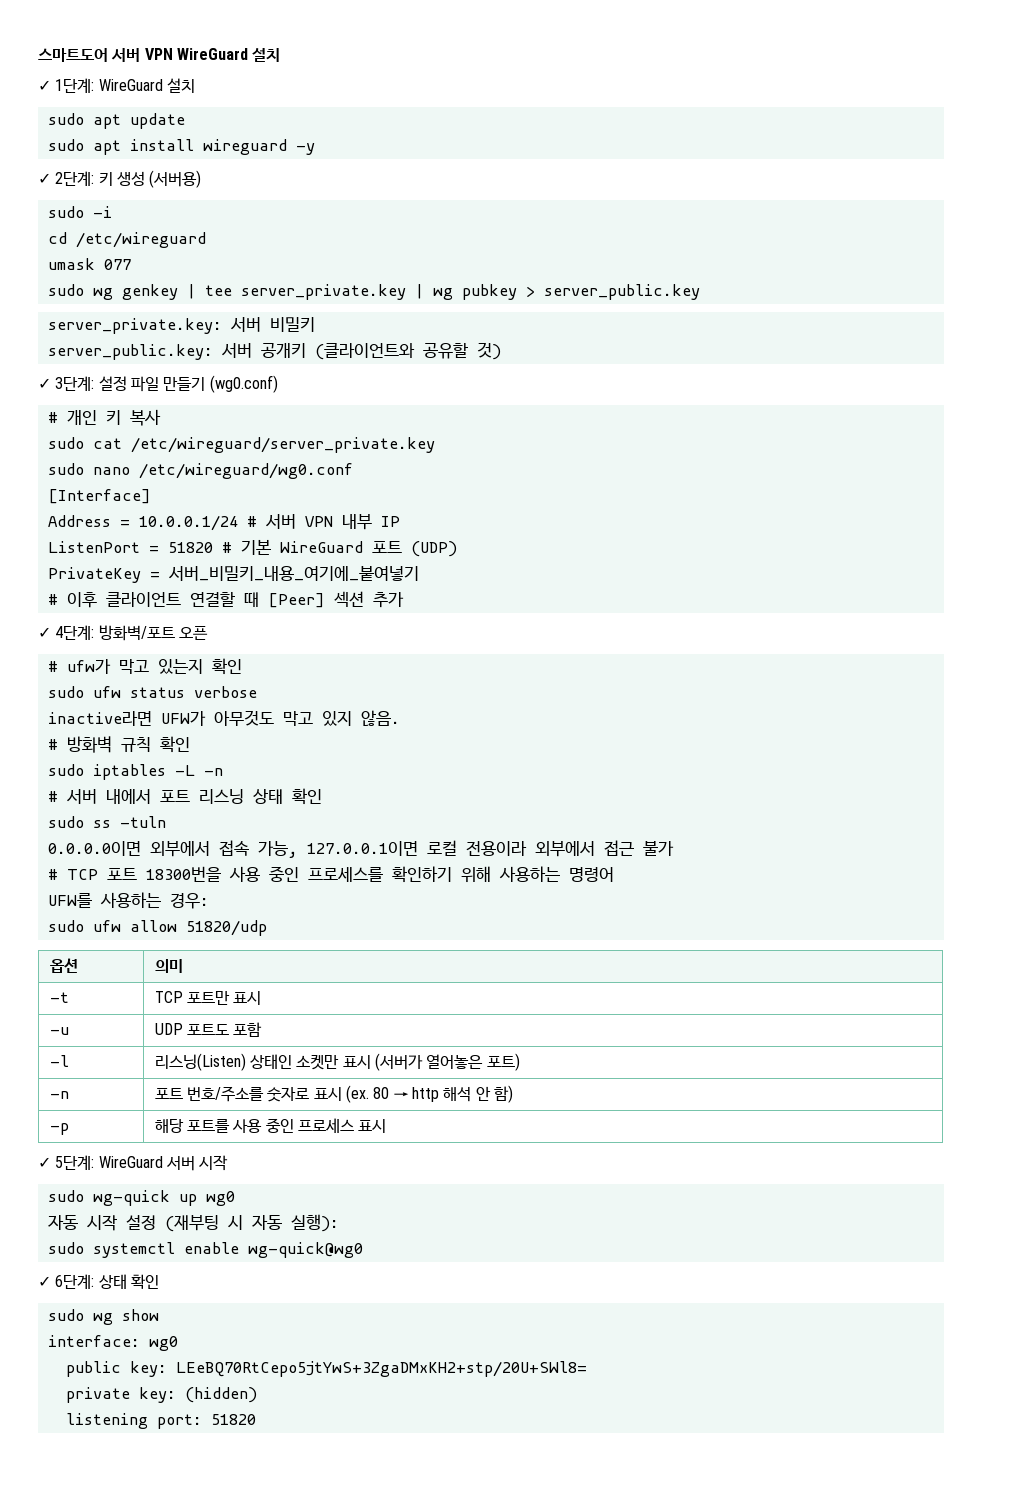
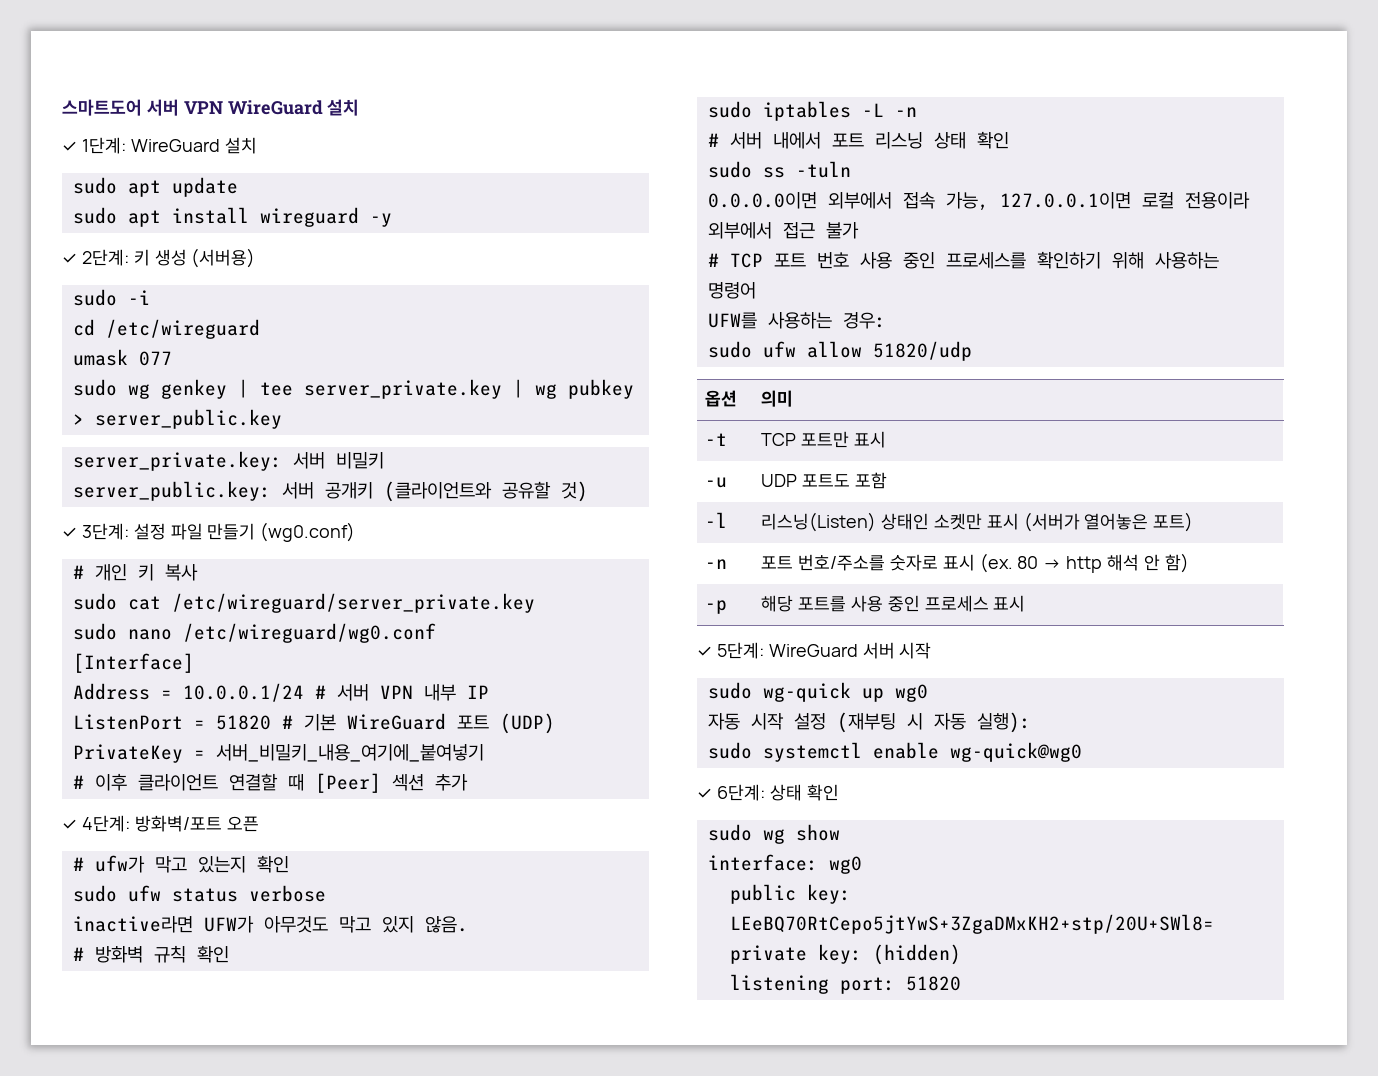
[145,866,221,882] 18300번을 -> [816,252,849,269] 번호

